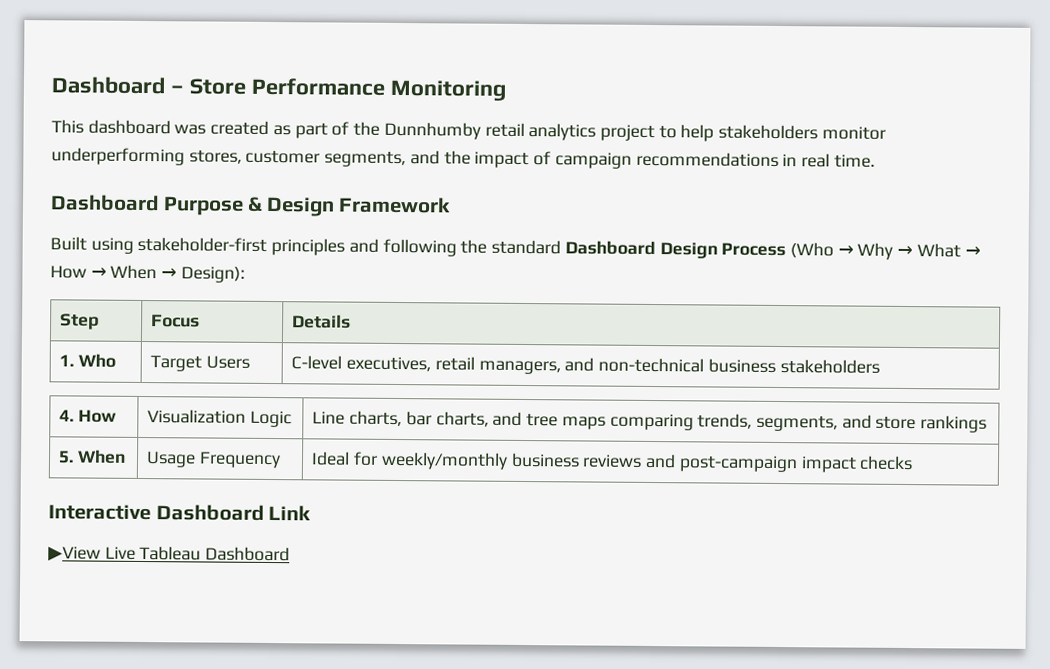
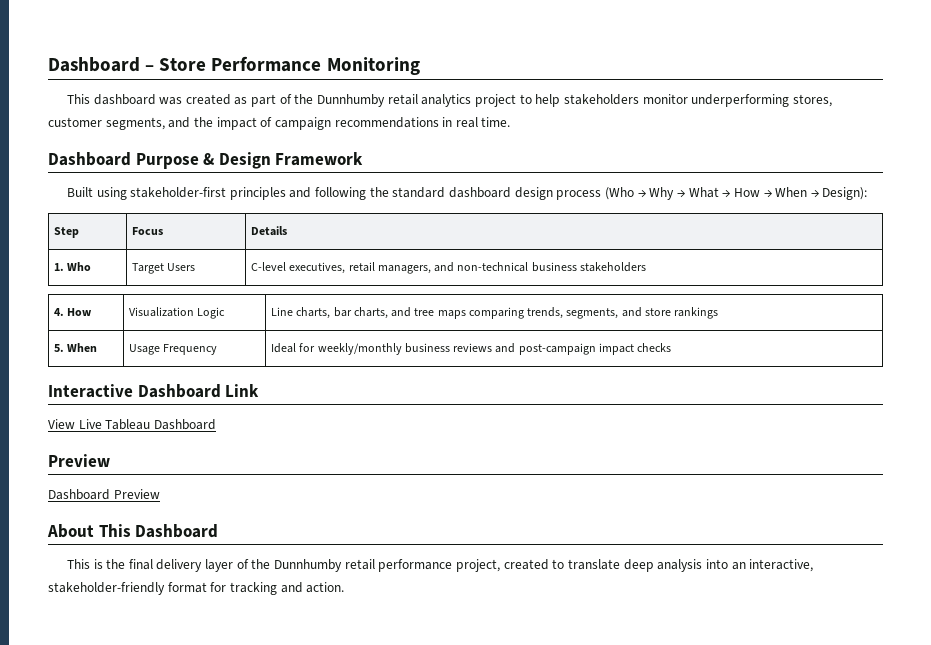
[564,240,787,259] Dashboard Design Process -> [449,187,602,200] dashboard design process
[48,546,101,562] ▶View -> [48,419,75,429] View
(291, 554) none -> [48,454,110,467] [48,489,160,500] [47,524,219,538] [66,559,814,572] [48,582,345,595] // Preview // Dashboard Preview // About This Dashboard // This is the final delivery layer of the Dunnhumby retail performance project, created to translate deep analysis into an interactive, stakeholder-friendly format for tracking and action.

